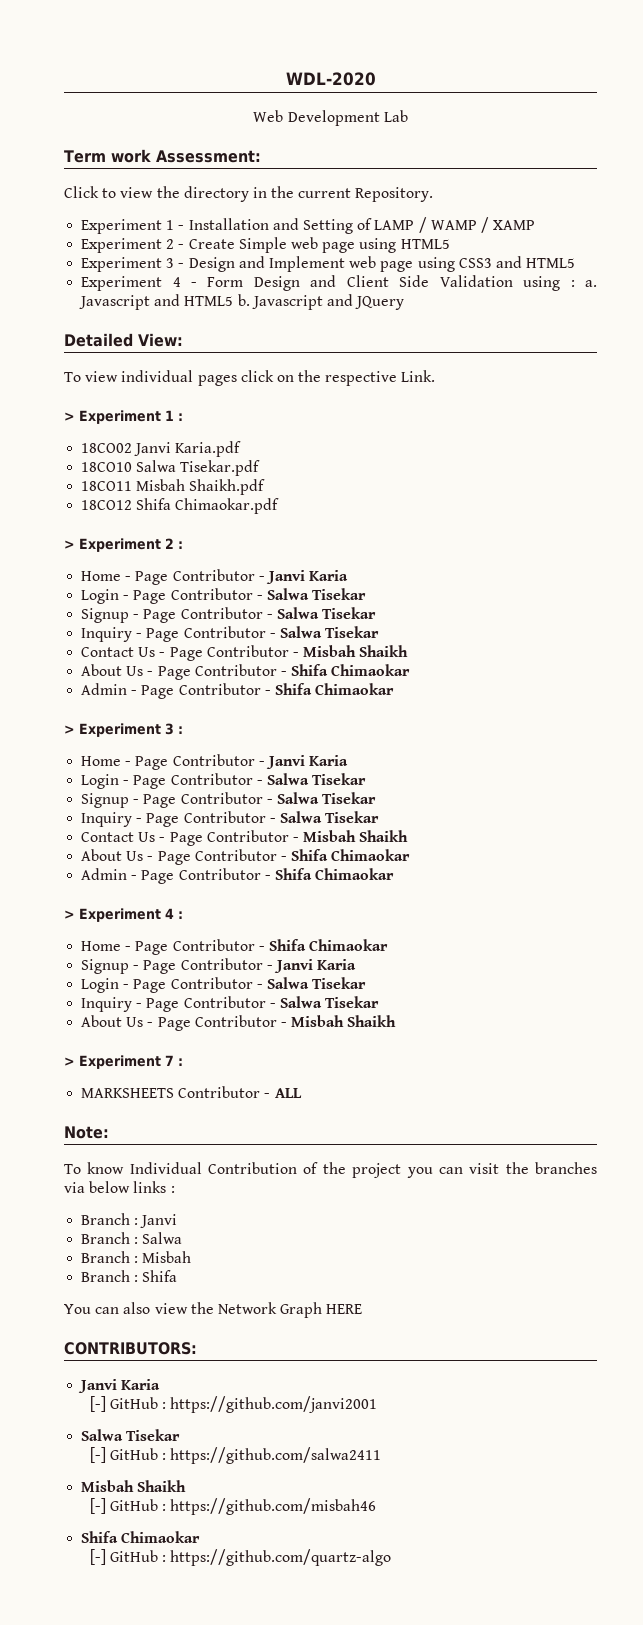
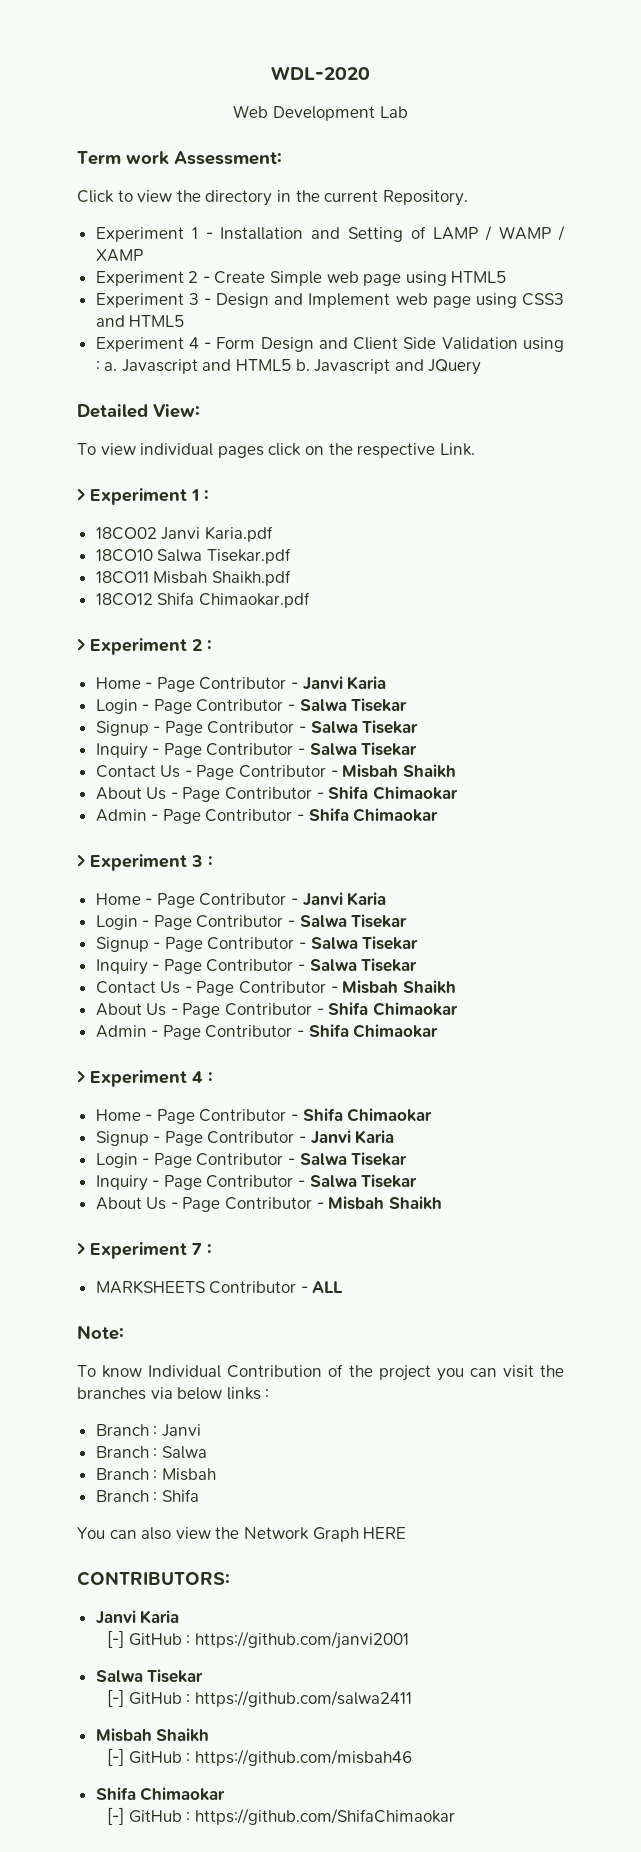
[170,1549,392,1566] https://github.com/quartz-algo -> [195,1808,456,1825] https://github.com/ShifaChimaokar

